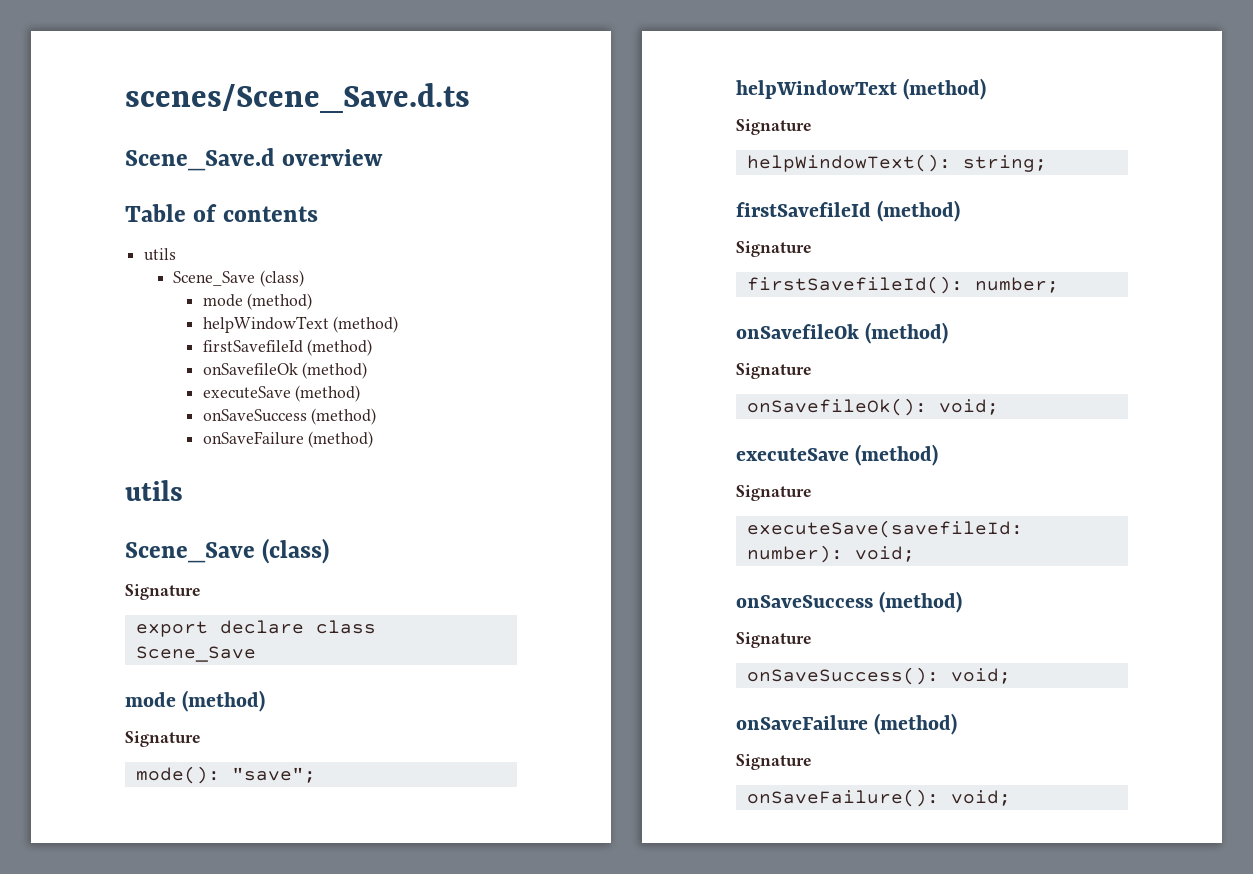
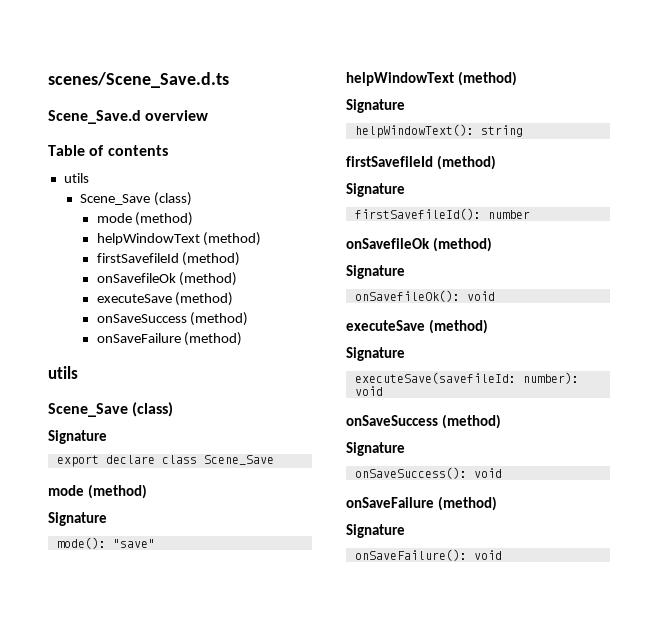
[231,767,316,783] "save"; -> [112,539,155,548] "save"
[962,155,1047,172] string; -> [480,125,523,137] string
[974,277,1059,293] number; -> [487,210,530,219] number
[938,399,999,415] void; -> [466,291,495,301] void
[854,546,915,562] void; -> [354,386,383,396] void
[950,668,1011,684] void; -> [473,468,502,478] void
[950,790,1011,806] void; -> [473,550,502,560] void

